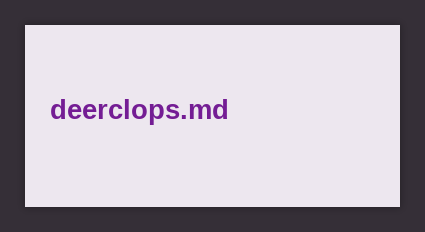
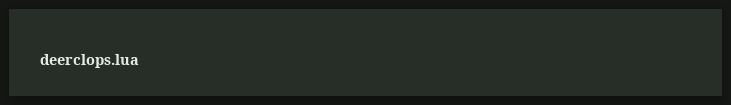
[50,99,229,125] deerclops.md -> [40,54,139,68] deerclops.lua

